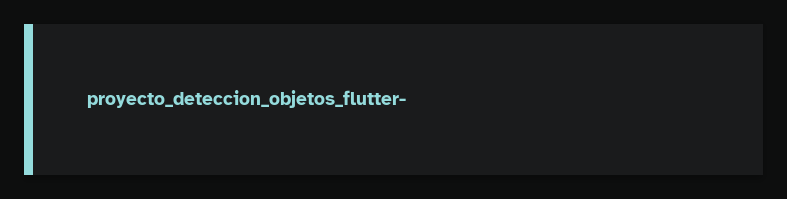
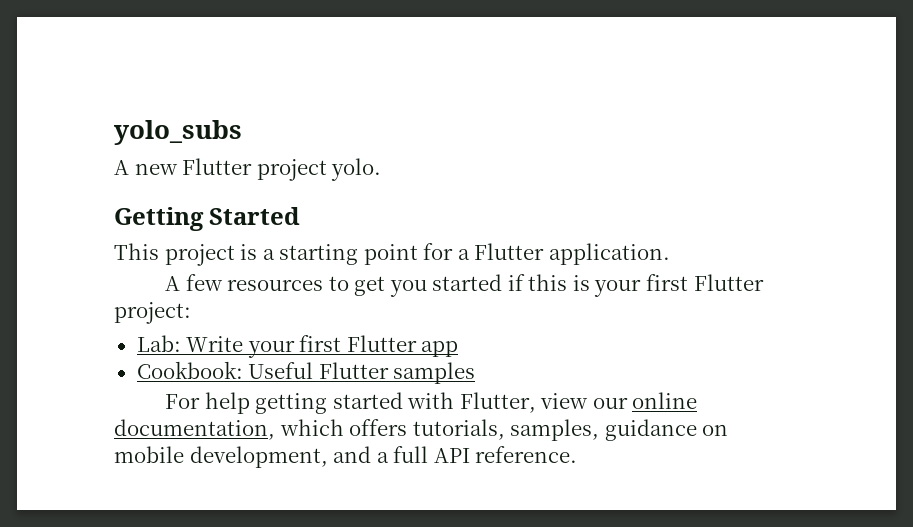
[87,90,406,108] proyecto_deteccion_objetos_flutter- -> [114,120,242,145] [114,158,382,181] [114,207,301,231] [114,243,670,266] [165,274,764,297] [114,302,191,324] [136,335,459,358] [136,361,476,384] [165,392,698,414] [114,419,729,441] [114,446,578,468] yolo_subs // A new Flutter project yolo. // Getting Started // This project is a starting point for a Flutter application. // A few resources to get you started if this is your first Flutter project: // Lab: Write your first Flutter app // Cookbook: Useful Flutter samples // For help getting started with Flutter, view our online documentation, which offers tutorials, samples, guidance on mobile development, and a full API reference.

